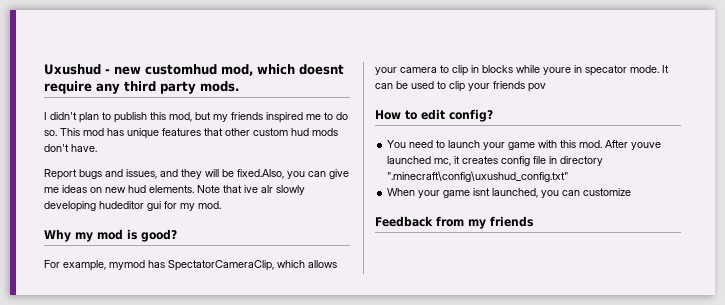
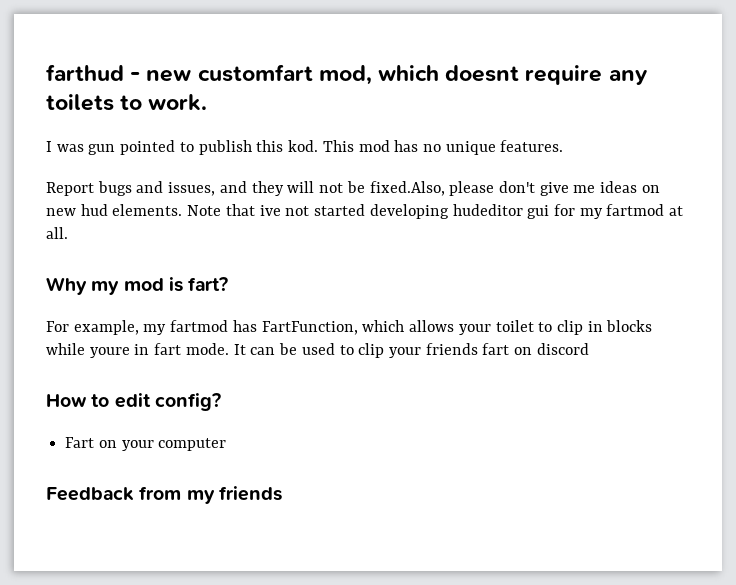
[44,64,101,75] Uxushud -> [46,64,124,81] farthud
[145,64,217,75] customhud -> [197,64,313,82] customfart
[124,81,239,94] [44,112,348,123] [44,128,338,139] [44,144,97,152] third party mods. // I didn't plan to publish this mod, but my friends inspired me to do so. This mod has unique features that other custom hud mods don't have. -> [46,94,208,111] [46,140,564,155] toilets to work. // I was gun pointed to publish this kod. This mod has no unique features.
(219, 173) none -> [319,183,344,193] not
[287,171,326,179] you can -> [449,181,535,196] please don't
[261,185,305,195] alr slowly -> [285,204,366,216] not started
[198,201,221,209] mod. -> [606,204,684,216] [46,227,68,239] fartmod at all.
[141,229,177,242] good? -> [188,277,229,291] fart?
[109,260,274,271] mymod has SpectatorCameraClip, -> [143,320,358,335] my fartmod has FartFunction,
[400,67,437,73] camera -> [495,320,534,332] toilet
[585,65,627,76] specator -> [154,343,182,355] fart
[528,83,546,92] pov -> [482,343,589,355] fart on discord
[387,140,662,150] [387,156,604,166] [387,171,569,182] [387,188,632,198] You need to launch your game with this mod. After youve launched mc, it creates config file in directory ".minecraft\config\uxushud_config.txt" // When your game isnt launched, you can customize -> [65,437,227,451] Fart on your computer

